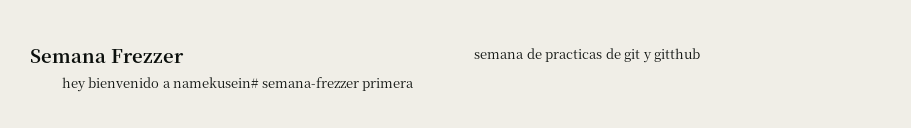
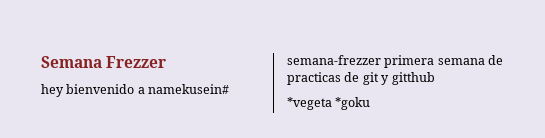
(701, 55) none -> [287,97,371,110] // *vegeta *goku

